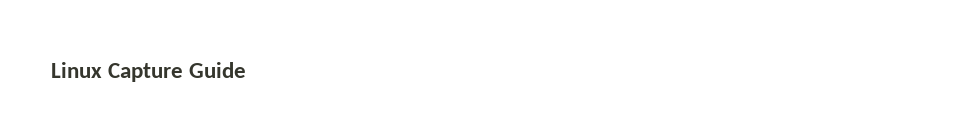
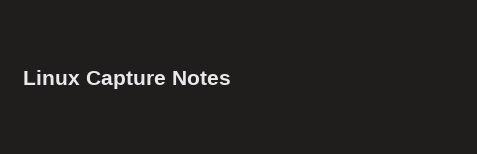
[189,62,247,78] Guide -> [172,71,231,85] Notes

